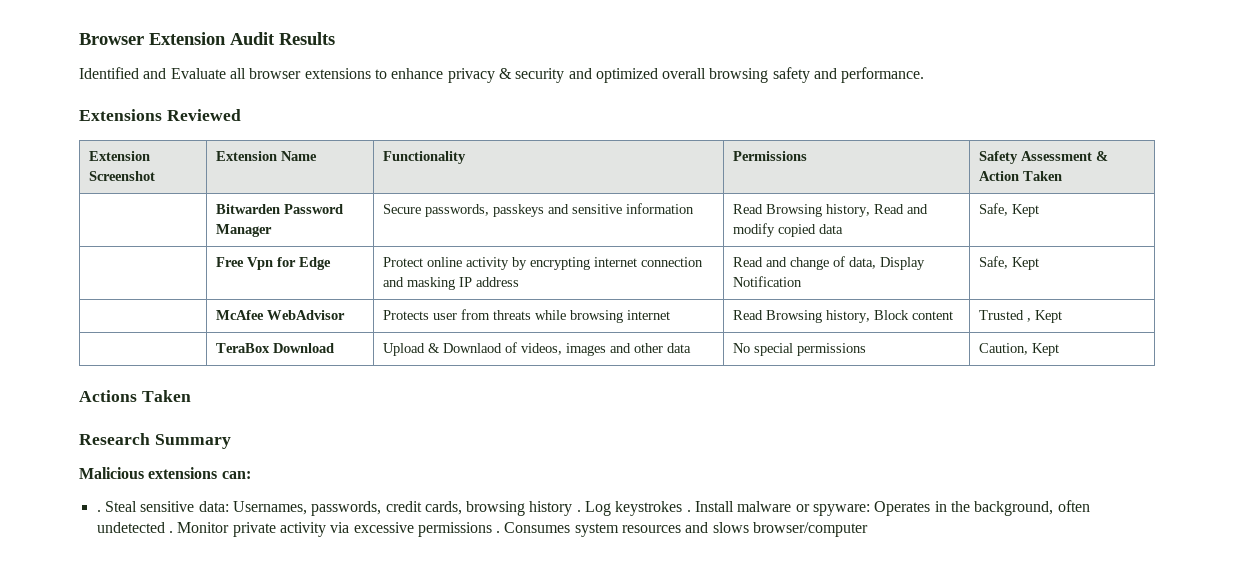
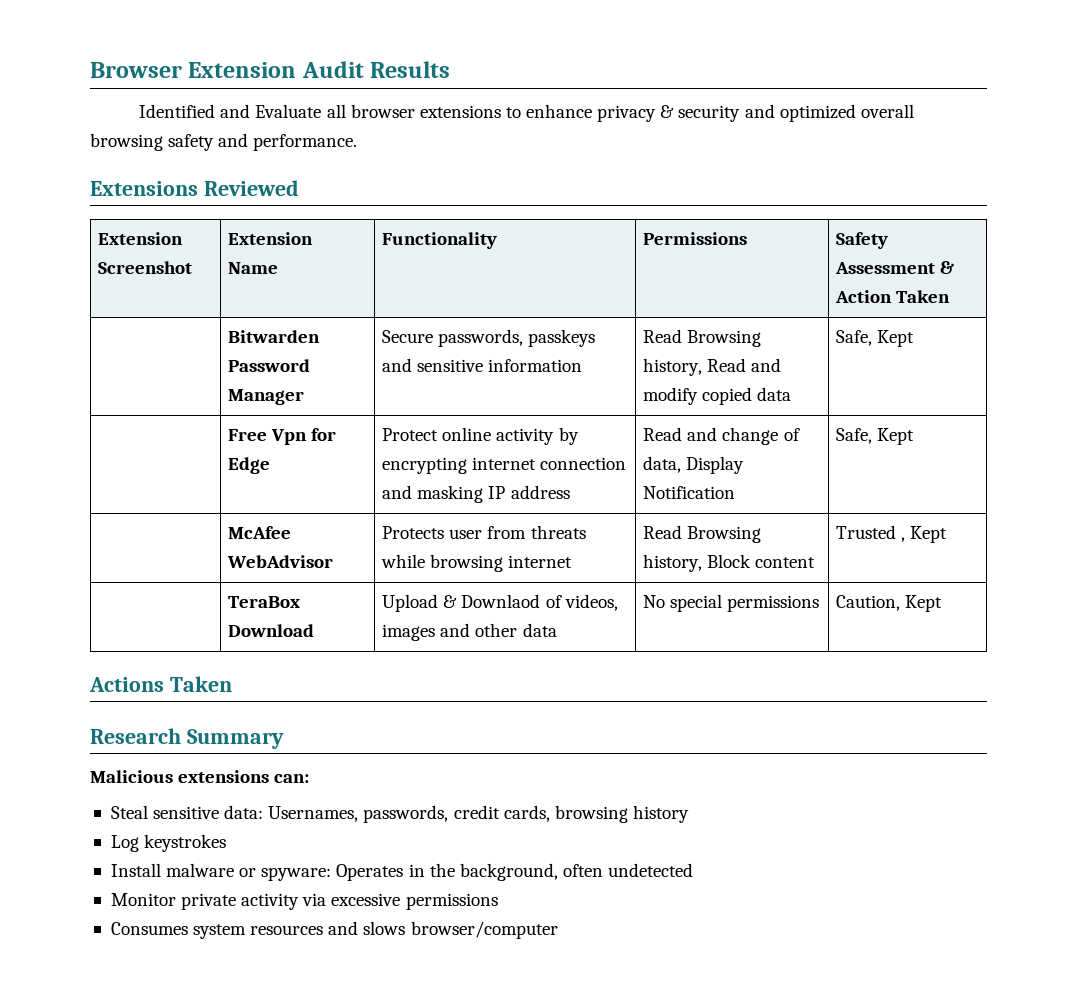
[96,510,101,512] . -> (310, 778) none
[576,510,581,512] . -> (689, 814) //
[686,510,691,512] . -> (227, 843) //
[168,531,173,533] . -> (694, 870) //
[496,531,501,533] . -> (498, 901) //

